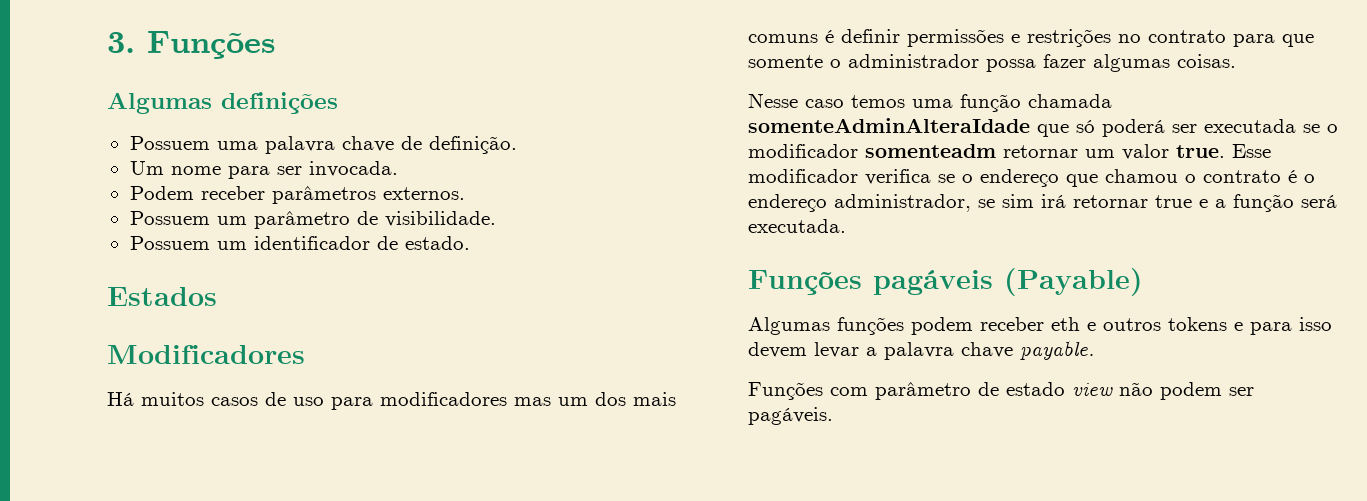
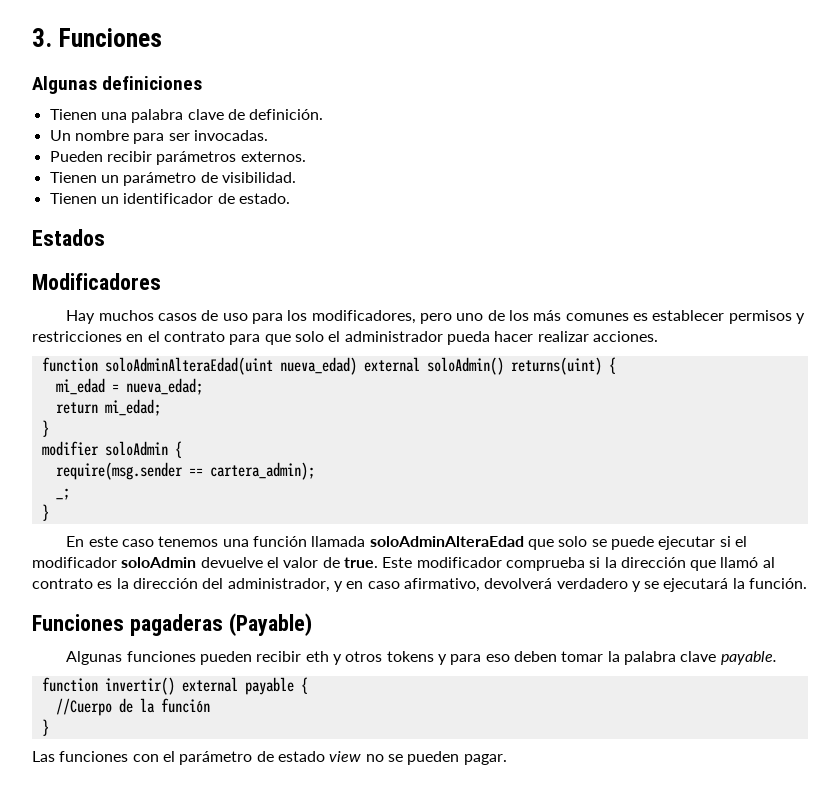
[147,31,276,59] [107,92,338,114] [129,136,517,154] [129,161,398,179] [129,186,465,204] [129,211,496,229] [129,236,247,250] Funções // Algumas definições // Possuem uma palavra chave de definição. // Um nome para ser invocada. // Podem receber parâmetros externos. // Possuem um parâmetro de visibilidade. // Possuem um -> [58,28,162,47] [32,76,203,94] [49,109,324,123] [49,130,268,144] [49,151,306,165] [49,172,296,186] [49,193,119,204] Funciones // Algunas definiciones // Tienen una palabra clave de definición. // Un nombre para ser invocadas. // Pueden recibir parámetros externos. // Tienen un parámetro de visibilidad. // Tienen un
[107,392,204,406] Há muitos -> [66,310,154,324] Hay muchos
[380,392,676,406] [748,29,1314,47] [748,54,1236,72] [748,93,1112,112] [748,118,1338,137] [748,144,1271,160] [748,169,1315,187] [748,194,1337,212] [748,219,846,233] [748,268,1143,296] [748,317,1332,335] [748,340,1094,360] [748,382,1254,400] [748,407,833,425] modificadores mas um dos mais comuns é definir permissões e restrições no contrato para que somente o administrador possa fazer algumas coisas. // Nesse caso temos uma função chamada somenteAdminAlteraIdade que só poderá ser executada se o modificador somenteadm retornar um valor true. Esse modificador verifica se o endereço que chamou o contrato é o endereço administrador, se sim irá retornar true e a função será executada. // Funções pagáveis (Payable) // Algumas funções podem receber eth e outros tokens e para isso devem levar a palavra chave payable. // Funções com parâmetro de estado view não podem ser pagáveis. -> [287,310,805,324] [32,331,658,345] [41,357,616,375] [55,378,203,395] [55,399,161,416] [41,420,49,437] [41,441,182,458] [55,462,315,480] [55,488,70,500] [41,504,49,521] [66,536,747,550] [32,557,775,571] [32,578,808,592] [32,613,312,636] [66,651,777,665] [41,677,308,695] [55,698,210,716] [41,719,49,736] [32,751,507,765] los modificadores, pero uno de los más comunes es establecer permisos y restricciones en el contrato para que solo el administrador pueda hacer realizar acciones. // function soloAdminAlteraEdad(uint nueva_edad) external soloAdmin() returns(uint) { // mi_edad = nueva_edad; // return mi_edad; // } // modifier soloAdmin { // require(msg.sender == cartera_admin); // _; // } // En este caso tenemos una función llamada soloAdminAlteraEdad que solo se puede ejecutar si el modificador soloAdmin devuelve el valor de true. Este modificador comprueba si la dirección que llamó al contrato es la dirección del administrador, y en caso afirmativo, devolverá verdadero y se ejecutará la función. // Funciones pagaderas (Payable) // Algunas funciones pueden recibir eth y otros tokens y para eso deben tomar la palabra clave payable. // function invertir() external payable { // //Cuerpo de la función // } // Las funciones con el parámetro de estado view no se pueden pagar.

